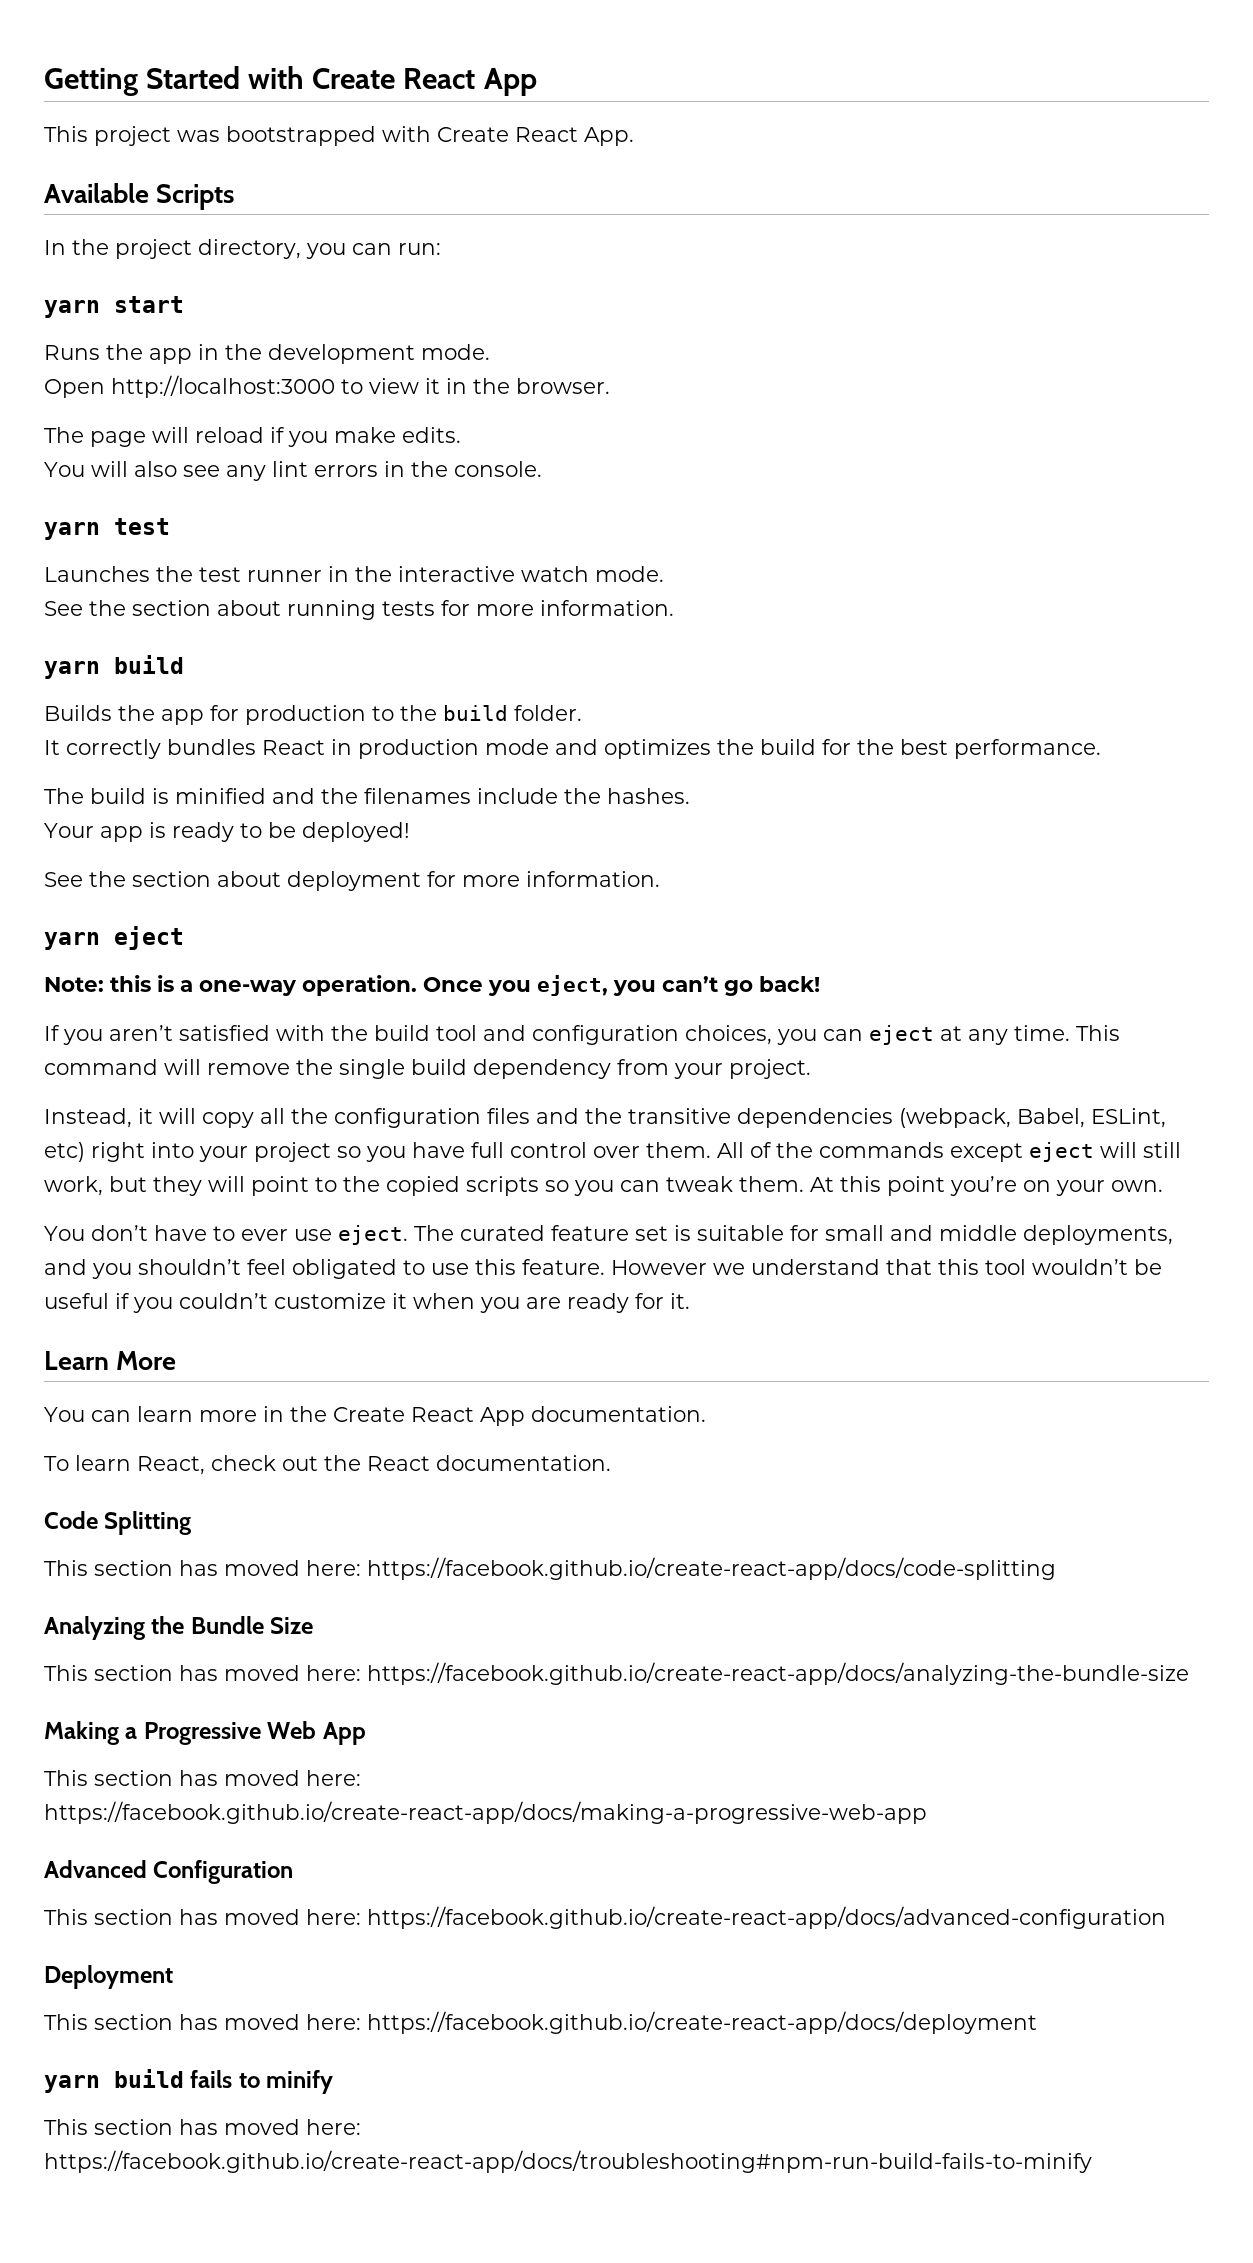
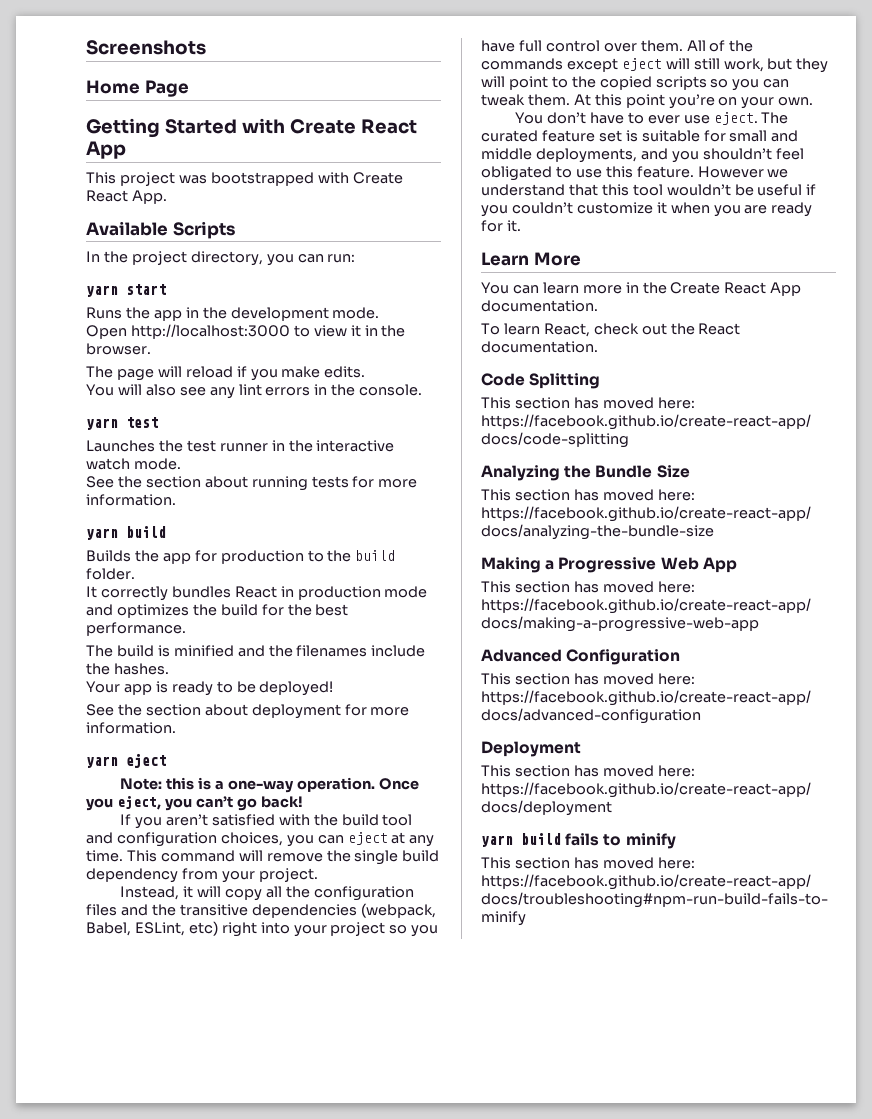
(44, 82) none -> [86,40,206,55] [86,80,189,97] Screenshots // Home Page //

